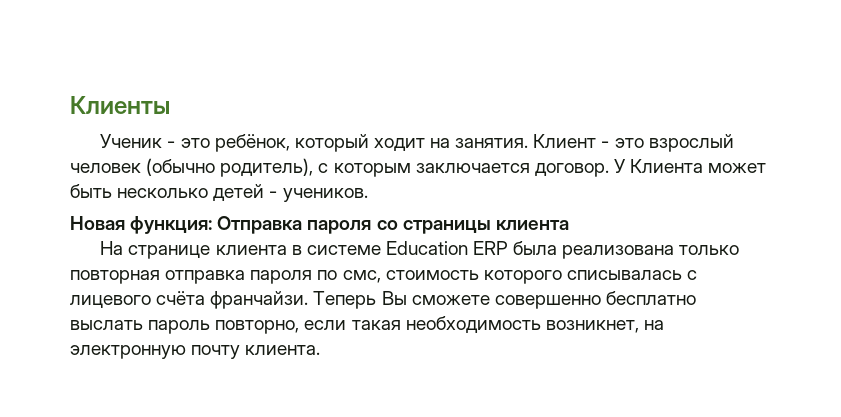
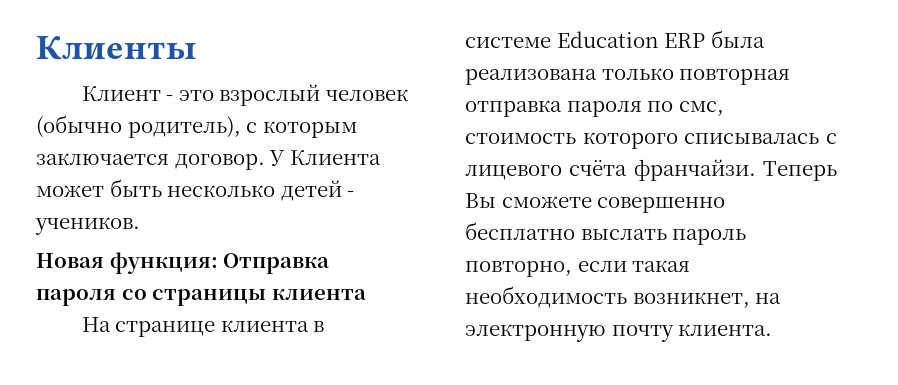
[100,134,529,152] Ученик - это ребёнок, который ходит на занятия. -> (196, 48) none

